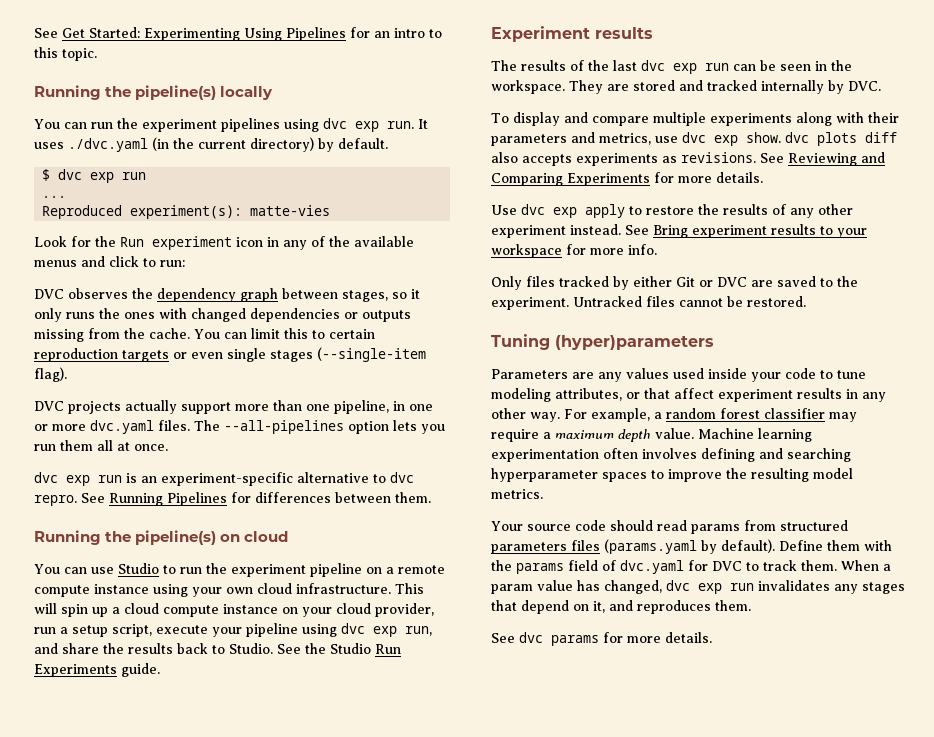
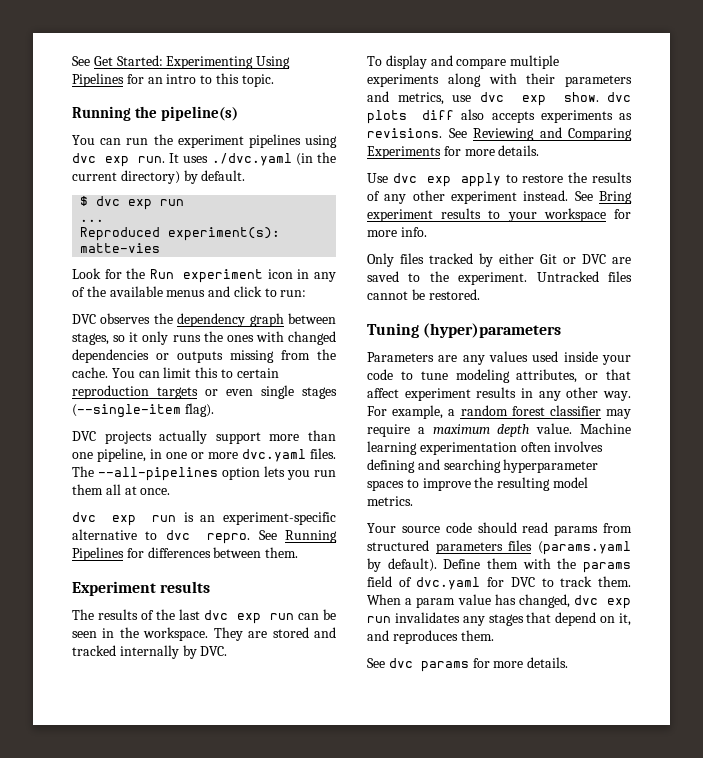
[220,86,274,100] locally -> (238, 113) none
[34,530,289,545] [34,563,445,577] [34,583,424,597] [34,603,434,617] [34,623,432,637] [34,643,401,654] [34,663,160,677] // Running the pipeline(s) on cloud // You can use Studio to run the experiment pipeline on a remote compute instance using your own cloud infrastructure. This will spin up a cloud compute instance on your cloud provider, run a setup script, execute your pipeline using dvc exp run, and share the results back to Studio. See the Studio Run Experiments guide. -> (299, 552) none

